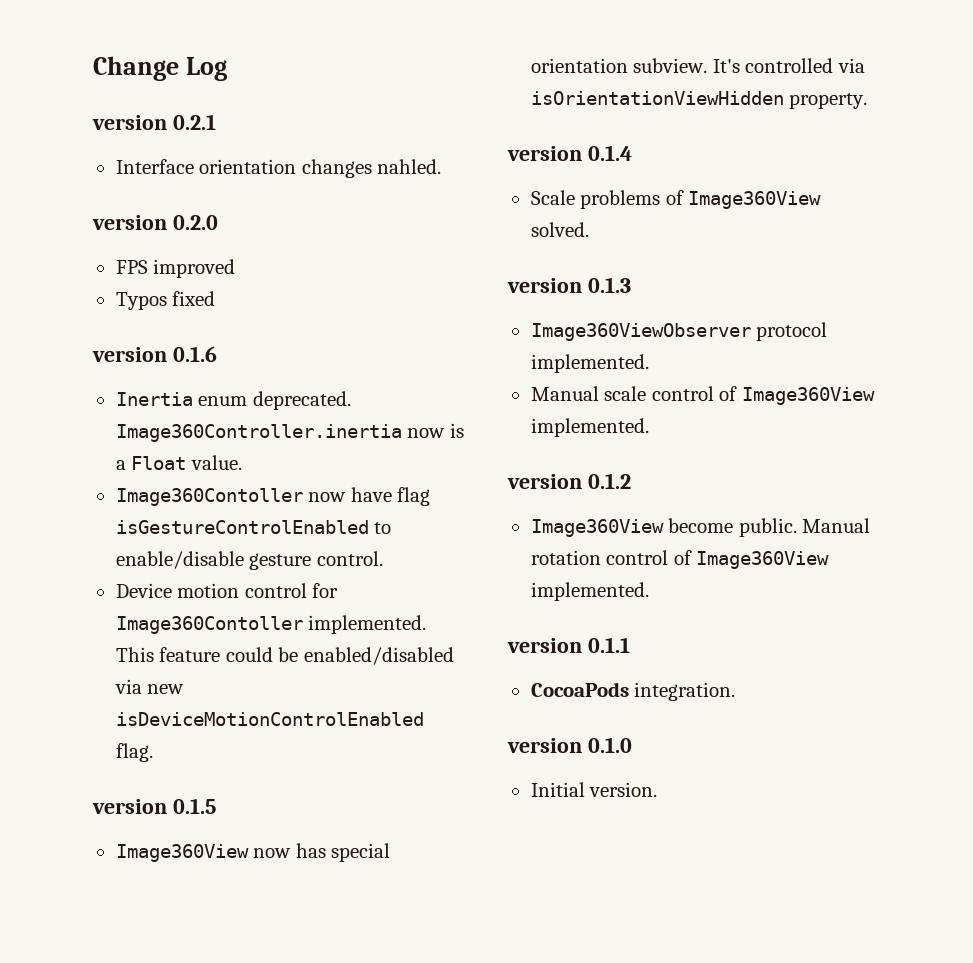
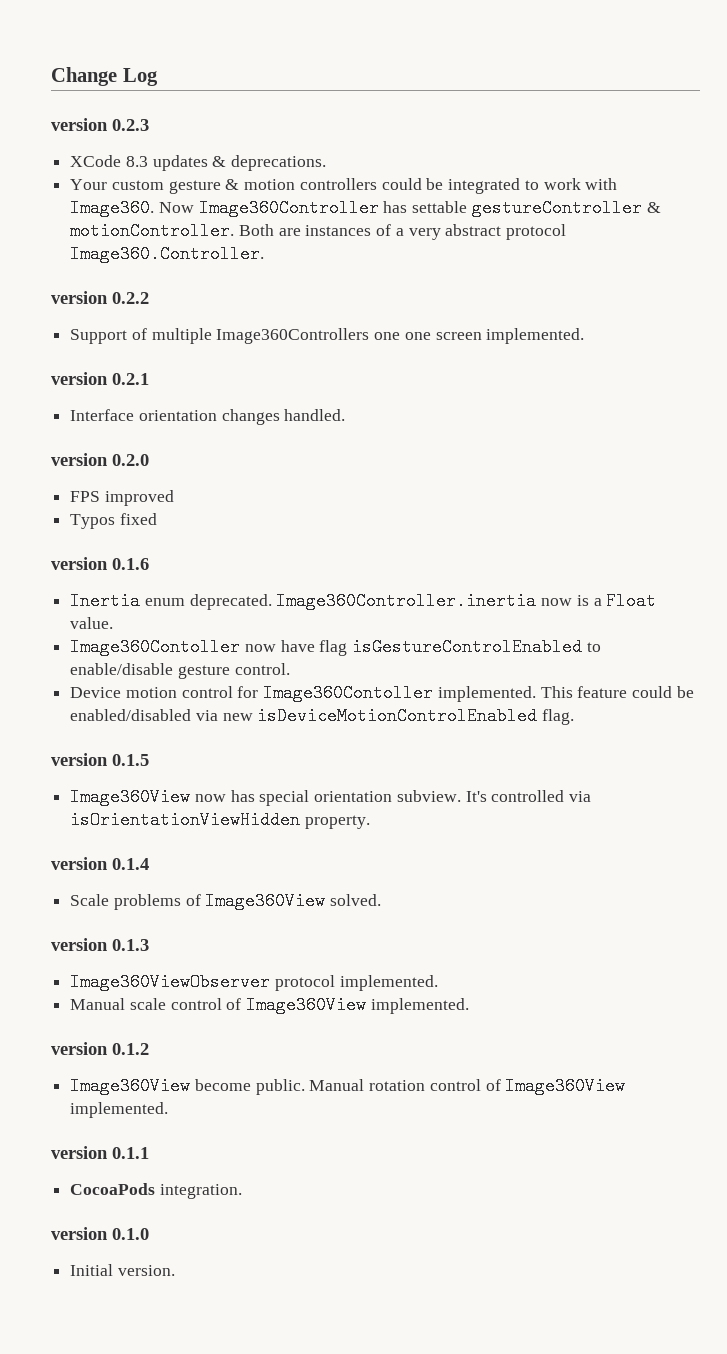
(228, 69) none -> [51,118,149,131] [70,155,327,171] [70,178,618,194] [70,199,661,217] [70,222,567,240] [70,245,265,263] [51,291,149,304] [70,328,585,344] // version 0.2.3 // XCode 8.3 updates & deprecations. // Your custom gesture & motion controllers could be integrated to work with Image360. Now Image360Controller has settable gestureController & motionController. Both are instances of a very abstract protocol Image360.Controller. // version 0.2.2 // Support of multiple Image360Controllers one one screen implemented.
[377,159,442,174] nahled. -> [284,409,346,421] handled.

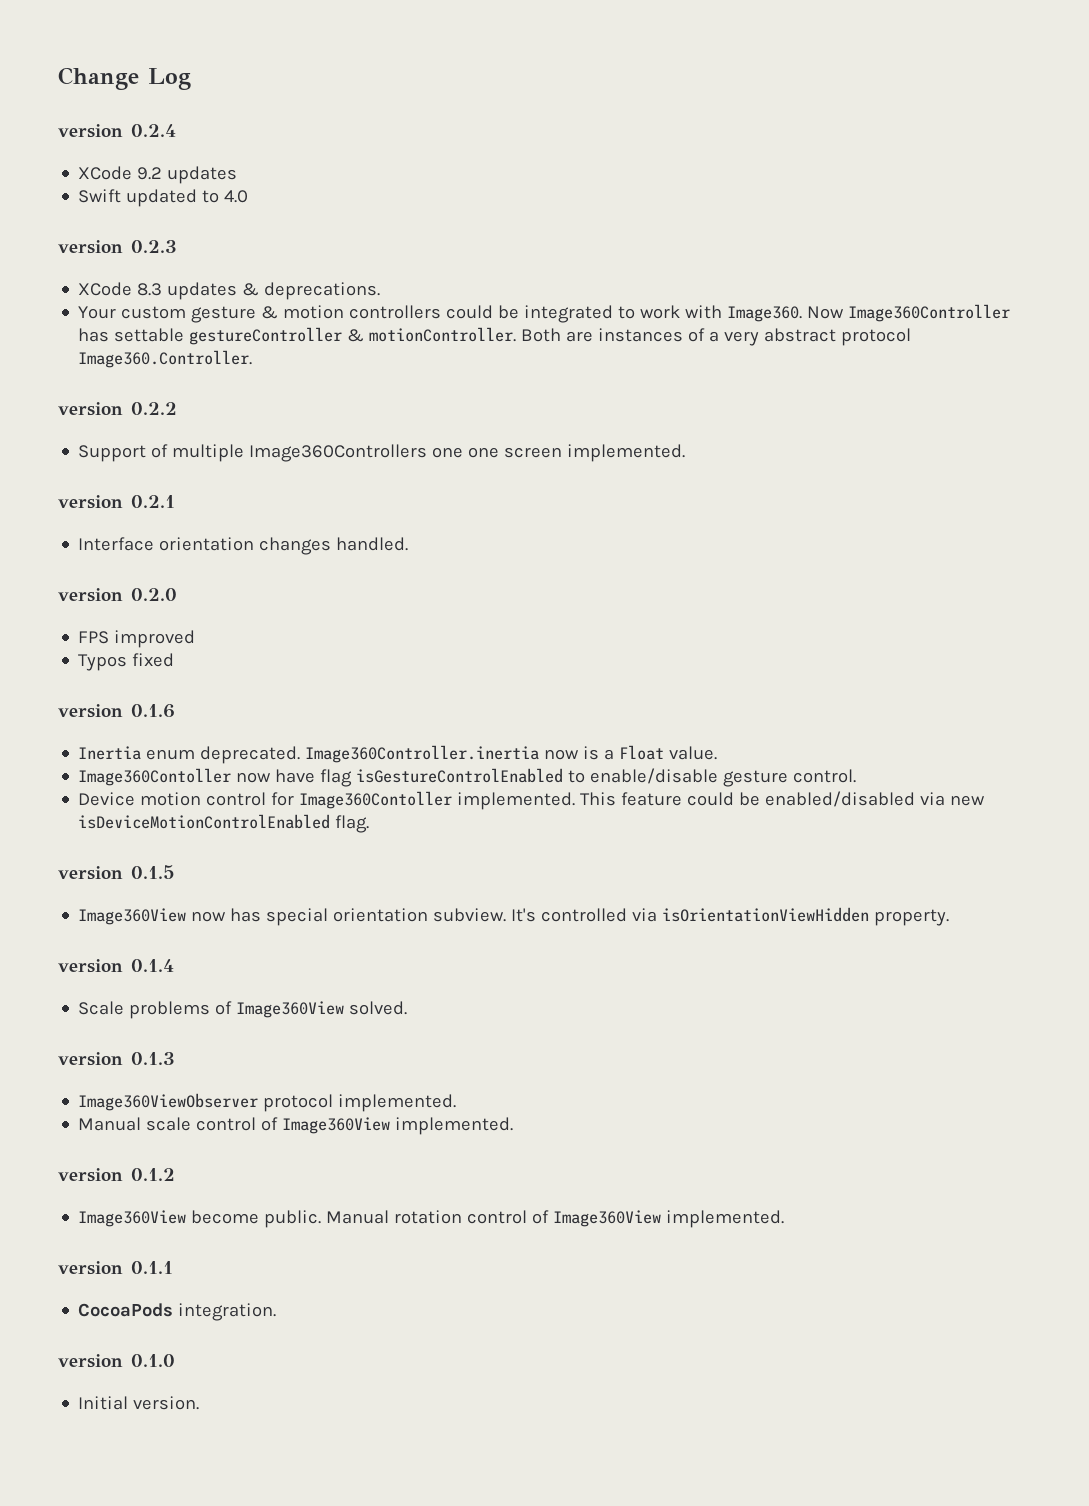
(158, 77) none -> [58,124,176,138] [78,166,238,184] [78,189,249,207] // version 0.2.4 // XCode 9.2 updates // Swift updated to 4.0

